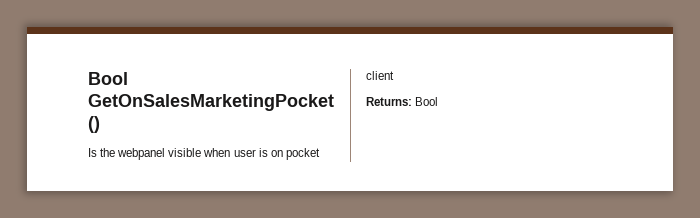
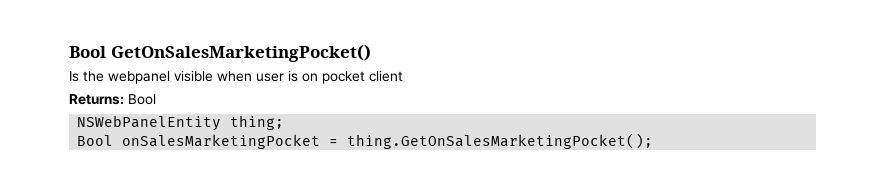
(439, 101) none -> [77,115,285,131] [77,133,654,149] // NSWebPanelEntity thing; // Bool onSalesMarketingPocket = thing.GetOnSalesMarketingPocket();

